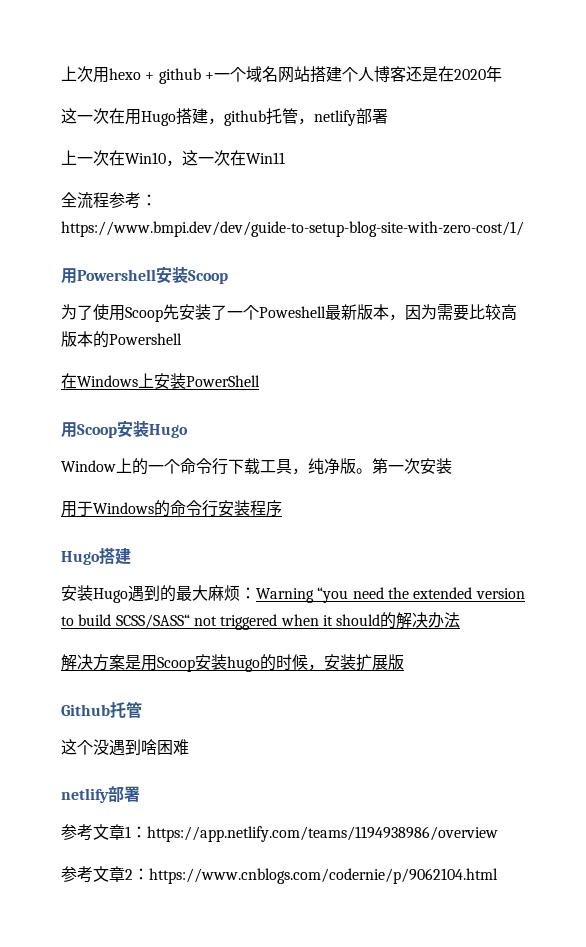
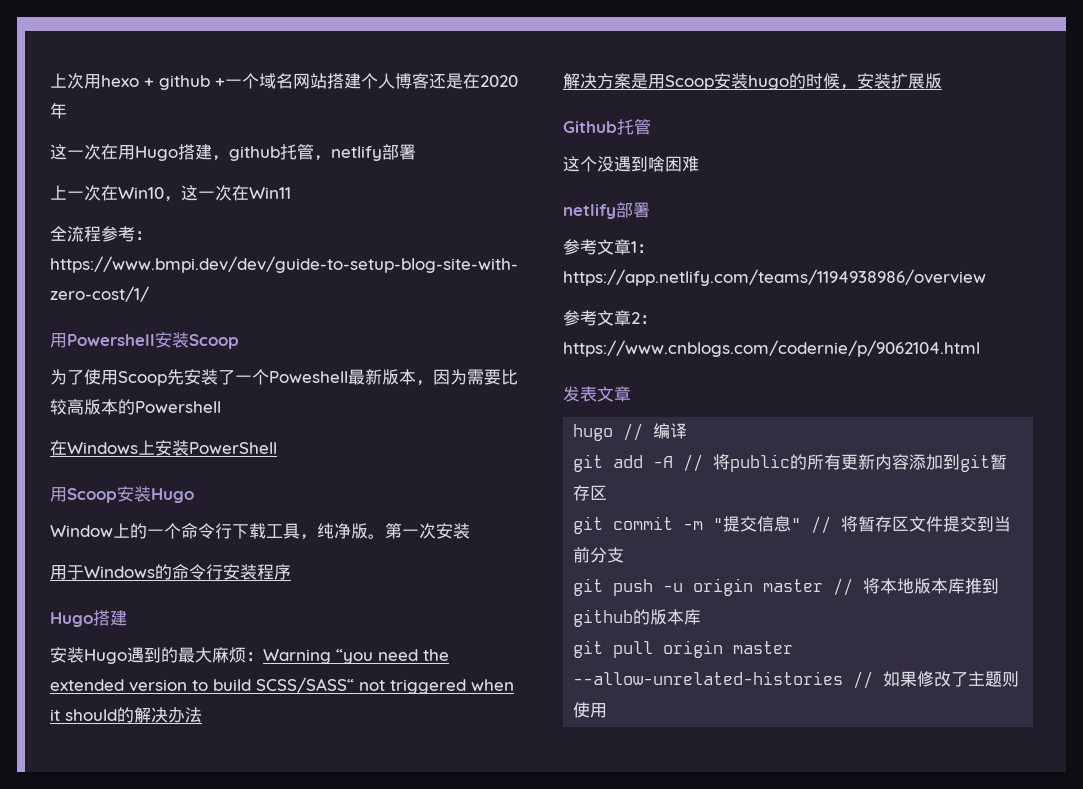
(498, 876) none -> [563,386,631,402] [573,423,688,441] [573,454,1008,472] [573,485,608,501] [573,516,1012,534] [573,547,625,563] [573,578,1000,596] [573,609,702,627] [573,640,794,658] [573,671,1020,689] [573,702,608,718] // 发表文章 // hugo // 编译 // git add -A // 将public的所有更新内容添加到git暂存区 // git commit -m "提交信息" // 将暂存区文件提交到当前分支 // git push -u origin master // 将本地版本库推到github的版本库 // git pull origin master --allow-unrelated-histories // 如果修改了主题则使用

